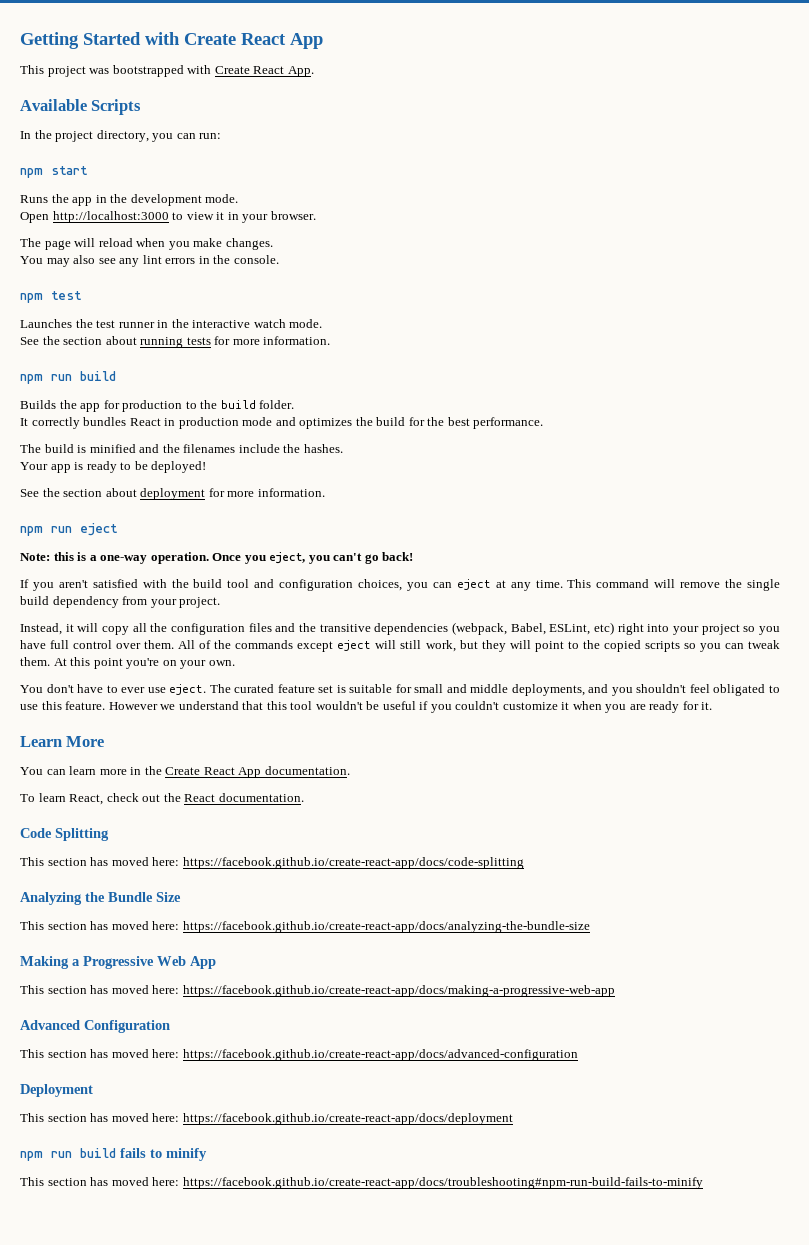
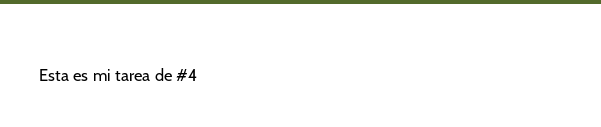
[20,32,323,49] [20,65,314,77] [20,99,142,115] [20,130,222,142] [20,166,88,178] [20,194,239,206] [20,211,316,223] [20,238,273,250] [20,255,279,267] [20,291,82,303] [20,319,323,328] [20,336,331,348] [20,371,116,384] [20,400,295,412] [20,417,544,429] [20,444,343,453] [20,461,207,473] [20,488,325,500] [20,523,118,536] [20,552,414,564] [20,579,780,591] [20,596,221,608] [20,622,780,635] [20,640,780,652] [20,657,235,669] [20,684,780,696] [20,701,713,713] [20,736,105,747] [20,766,350,778] [20,793,304,805] [20,828,109,841] [20,857,524,869] [20,892,181,905] [20,921,590,933] [20,956,216,969] [20,985,615,997] [20,1020,170,1033] [20,1049,578,1061] [20,1084,93,1097] [20,1113,513,1125] [20,1148,207,1161] [20,1177,703,1189] Getting Started with Create React App // This project was bootstrapped with Create React App. // Available Scripts // In the project directory, you can run: // npm start // Runs the app in the development mode. // Open http://localhost:3000 to view it in your browser. // The page will reload when you make changes. // You may also see any lint errors in the console. // npm test // Launches the test runner in the interactive watch mode. // See the section about running tests for more information. // npm run build // Builds the app for production to the build folder. // It correctly bundles React in production mode and optimizes the build for the best performance. // The build is minified and the filenames include the hashes. // Your app is ready to be deployed! // See the section about deployment for more information. // npm run eject // Note: this is a one-way operation. Once you eject, you can't go back! // If you aren't satisfied with the build tool and configuration choices, you can eject at any time. This command will remove the single build dependency from your project. // Instead, it will copy all the configuration files and the transitive dependencies (webpack, Babel, ESLint, etc) right into your project so you have full control over them. All of the commands except eject will still work, but they will point to the copied scripts so you can tweak them. At this point you're on your own. // You don't have to ever use eject. The curated feature set is suitable for small and middle deployments, and you shouldn't feel obligated to use this feature. However we understand that this tool wouldn't be useful if you couldn't customize it when you are ready for it. // Learn More // You can learn more in the Create React App documentation. // To learn React, check out the React documentation. // Code Splitting // This section has moved here: https://facebook.github.io/create-react-app/docs/code-splitting // Analyzing the Bundle Size // This section has moved here: https://facebook.github.io/create-react-app/docs/analyzing-the-bundle-size // Making a Progressive Web App // This section has moved here: https://facebook.github.io/create-react-app/docs/making-a-progressive-web-app // Advanced Configuration // This section has moved here: https://facebook.github.io/create-react-app/docs/advanced-configuration // Deployment // This section has moved here: https://facebook.github.io/create-react-app/docs/deployment // npm run build fails to minify // This section has moved here: https://facebook.github.io/create-react-app/docs/troubleshooting#npm-run-build-fails-to-minify -> [39,68,198,81] Esta es mi tarea de #4

